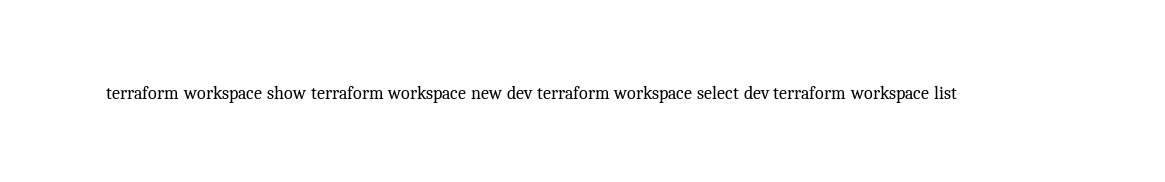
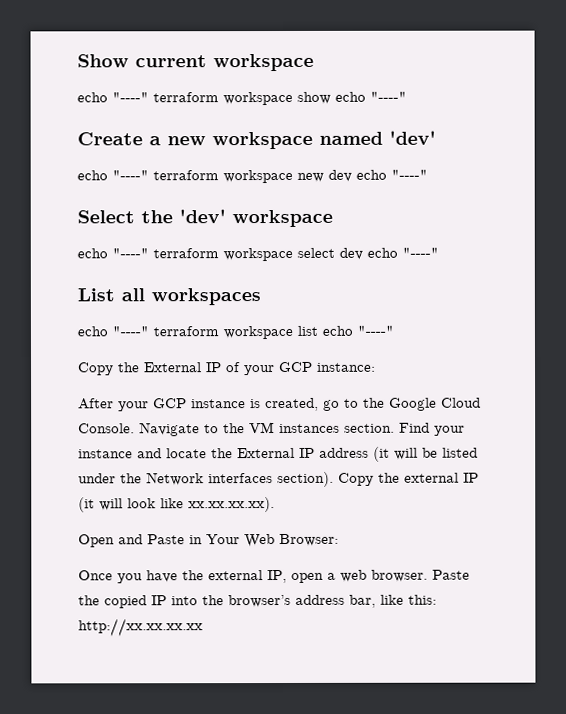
[106,85,957,103] terraform workspace show terraform workspace new dev terraform workspace select dev terraform workspace list -> [77,53,314,72] [77,91,407,106] [77,130,436,150] [77,169,428,184] [77,209,333,228] [77,247,439,262] [77,288,261,306] [77,325,394,340] [78,361,376,376] [78,397,481,412] [78,422,465,437] [78,446,478,462] [78,471,479,488] [78,497,275,513] [78,533,339,548] [78,569,470,584] [78,594,437,609] [78,618,203,637] Show current workspace // echo "----" terraform workspace show echo "----" // Create a new workspace named 'dev' // echo "----" terraform workspace new dev echo "----" // Select the 'dev' workspace // echo "----" terraform workspace select dev echo "----" // List all workspaces // echo "----" terraform workspace list echo "----" // Copy the External IP of your GCP instance: // After your GCP instance is created, go to the Google Cloud Console. Navigate to the VM instances section. Find your instance and locate the External IP address (it will be listed under the Network interfaces section). Copy the external IP (it will look like xx.xx.xx.xx). // Open and Paste in Your Web Browser: // Once you have the external IP, open a web browser. Paste the copied IP into the browser’s address bar, like this: http://xx.xx.xx.xx

